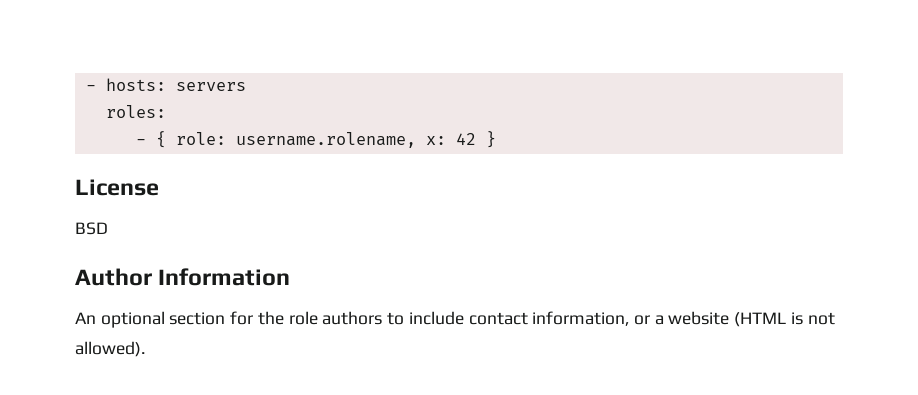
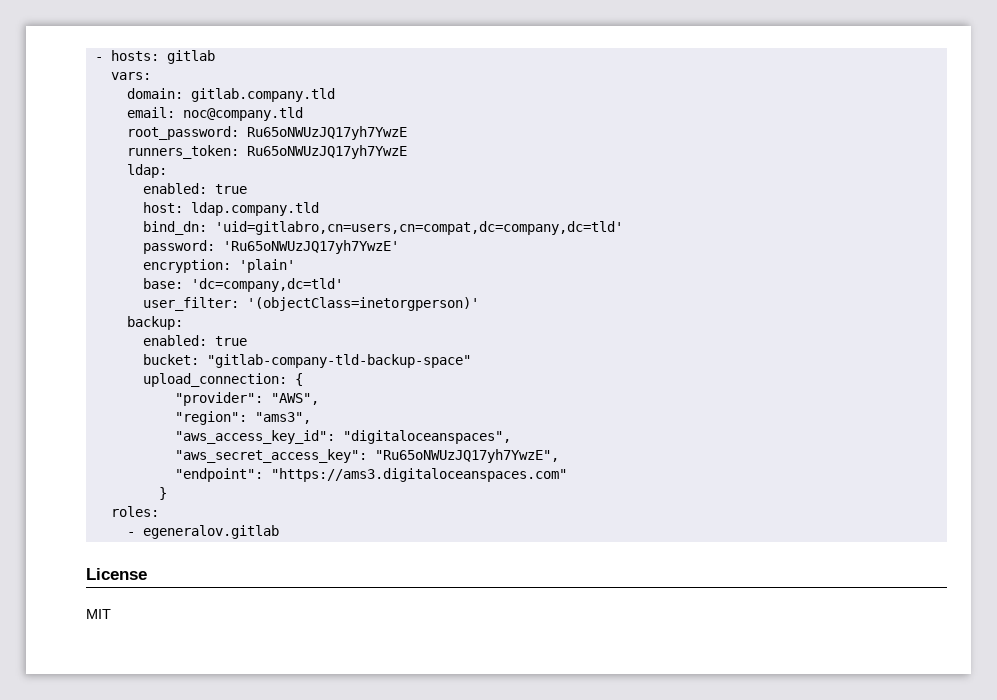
[175,82,246,91] [105,105,166,118] [135,131,496,148] [75,179,159,196] [75,222,108,235] [75,268,291,286] [75,311,835,328] [75,341,145,357] servers // roles: // - { role: username.rolename, x: 42 } // License // BSD // Author Information // An optional section for the role authors to include contact information, or a website (HTML is not allowed). -> [166,50,215,64] [110,72,151,80] [126,88,335,102] [126,107,303,121] [126,126,407,140] [126,145,407,159] [126,164,167,178] [142,183,247,194] [142,202,319,216] [142,221,623,235] [142,240,399,254] [142,259,295,273] [142,278,343,292] [142,297,479,311] [126,316,183,330] [142,335,247,346] [142,354,471,368] [142,373,303,387] [174,392,319,406] [174,411,311,425] [174,430,511,444] [174,449,559,463] [174,468,567,482] [158,487,167,500] [110,506,159,517] [126,525,279,539] [86,568,147,580] [86,609,111,619] gitlab // vars: // domain: gitlab.company.tld // email: noc@company.tld // root_password: Ru65oNWUzJQ17yh7YwzE // runners_token: Ru65oNWUzJQ17yh7YwzE // ldap: // enabled: true // host: ldap.company.tld // bind_dn: 'uid=gitlabro,cn=users,cn=compat,dc=company,dc=tld' // password: 'Ru65oNWUzJQ17yh7YwzE' // encryption: 'plain' // base: 'dc=company,dc=tld' // user_filter: '(objectClass=inetorgperson)' // backup: // enabled: true // bucket: "gitlab-company-tld-backup-space" // upload_connection: { // "provider": "AWS", // "region": "ams3", // "aws_access_key_id": "digitaloceanspaces", // "aws_secret_access_key": "Ru65oNWUzJQ17yh7YwzE", // "endpoint": "https://ams3.digitaloceanspaces.com" // } // roles: // - egeneralov.gitlab // License // MIT

